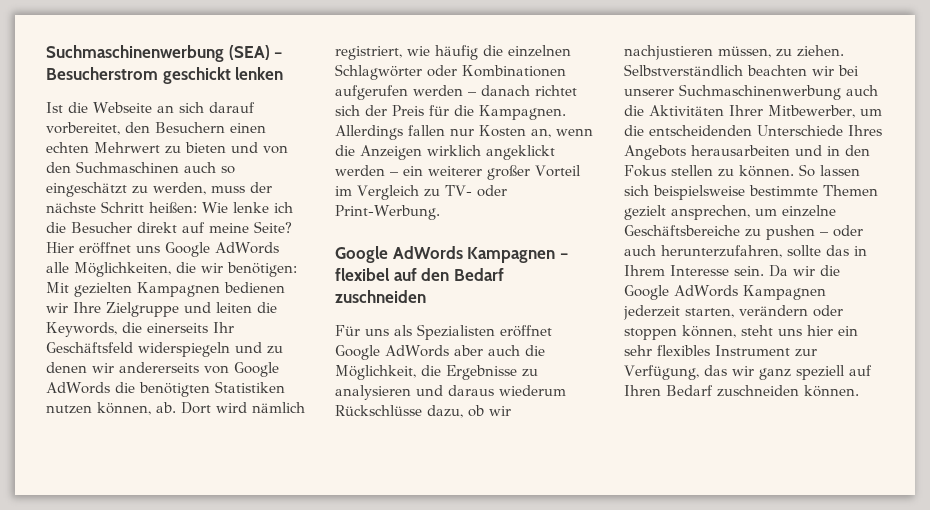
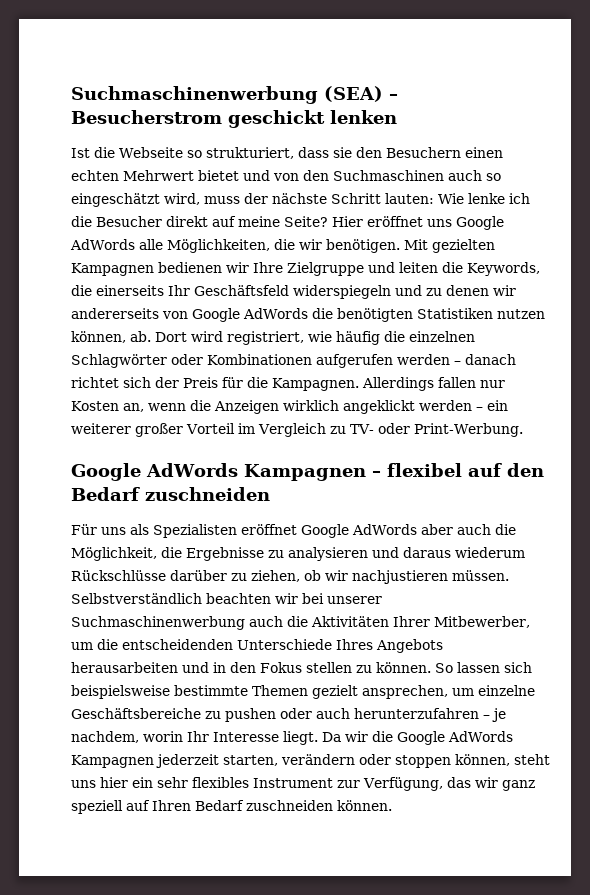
[156,102,255,113] [46,122,120,135] an sich darauf vorbereitet, -> [186,147,352,159] so strukturiert, dass sie
[165,142,226,154] zu bieten -> [198,170,239,181] bietet
[132,182,206,195] zu werden, -> [164,193,200,205] wird,
[149,202,197,213] heißen: -> [385,193,434,204] lauten:
[227,262,297,277] benötigen: -> [325,239,400,253] benötigen.
[252,402,305,413] nämlich -> (223, 336) none
[427,405,511,418] [624,45,844,60] dazu, ob wir nachjustieren müssen, zu ziehen. -> [170,570,509,584] darüber zu ziehen, ob wir nachjustieren müssen.
[820,232,829,236] – -> (276, 715) none
[661,245,867,258] [624,265,764,276] herunterzufahren, sollte das in Ihrem Interesse sein. -> [354,708,506,722] [71,731,318,745] herunterzufahren – je nachdem, worin Ihr Interesse liegt.

